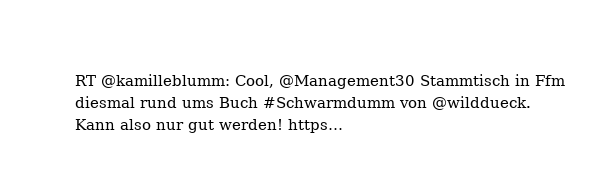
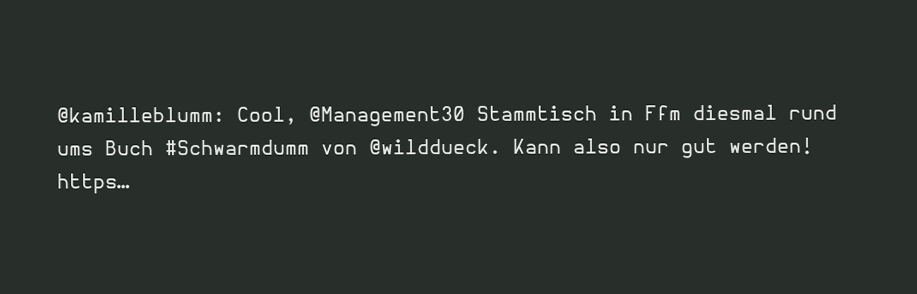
[75,75,96,86] RT -> (56, 114) none

